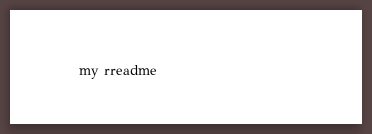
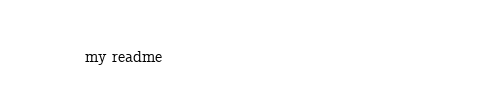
[104,65,157,75] rreadme -> [112,51,162,62] readme

